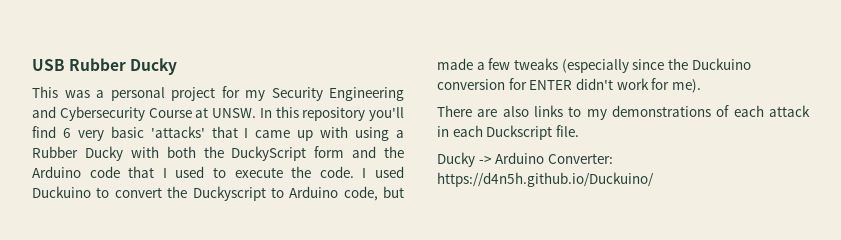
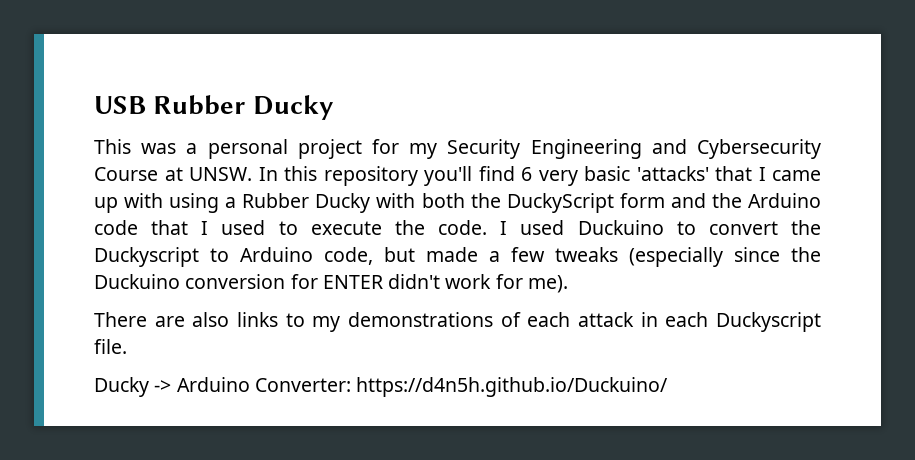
[486,125,553,140] Duckscript -> [716,312,821,332] Duckyscript

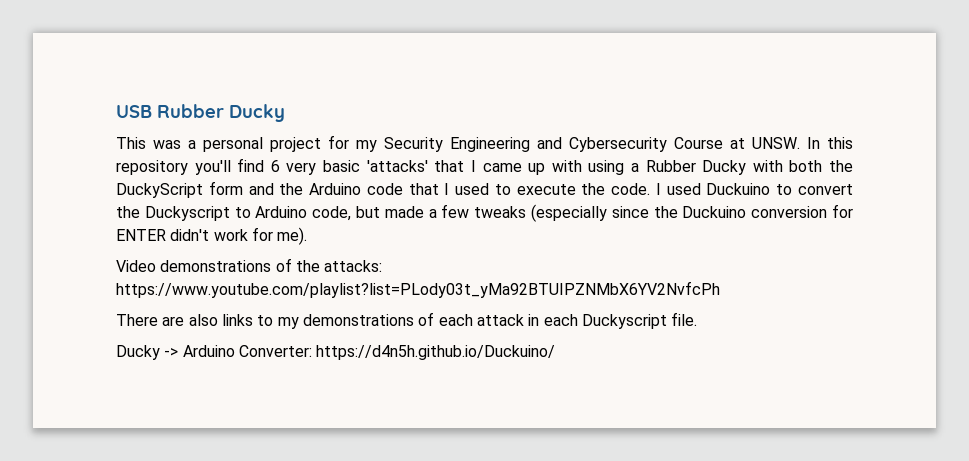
(568, 284) none -> [116,258,383,272] [116,281,720,298] // Video demonstrations of the attacks: https://www.youtube.com/playlist?list=PLody03t_yMa92BTUIPZNMbX6YV2NvfcPh

